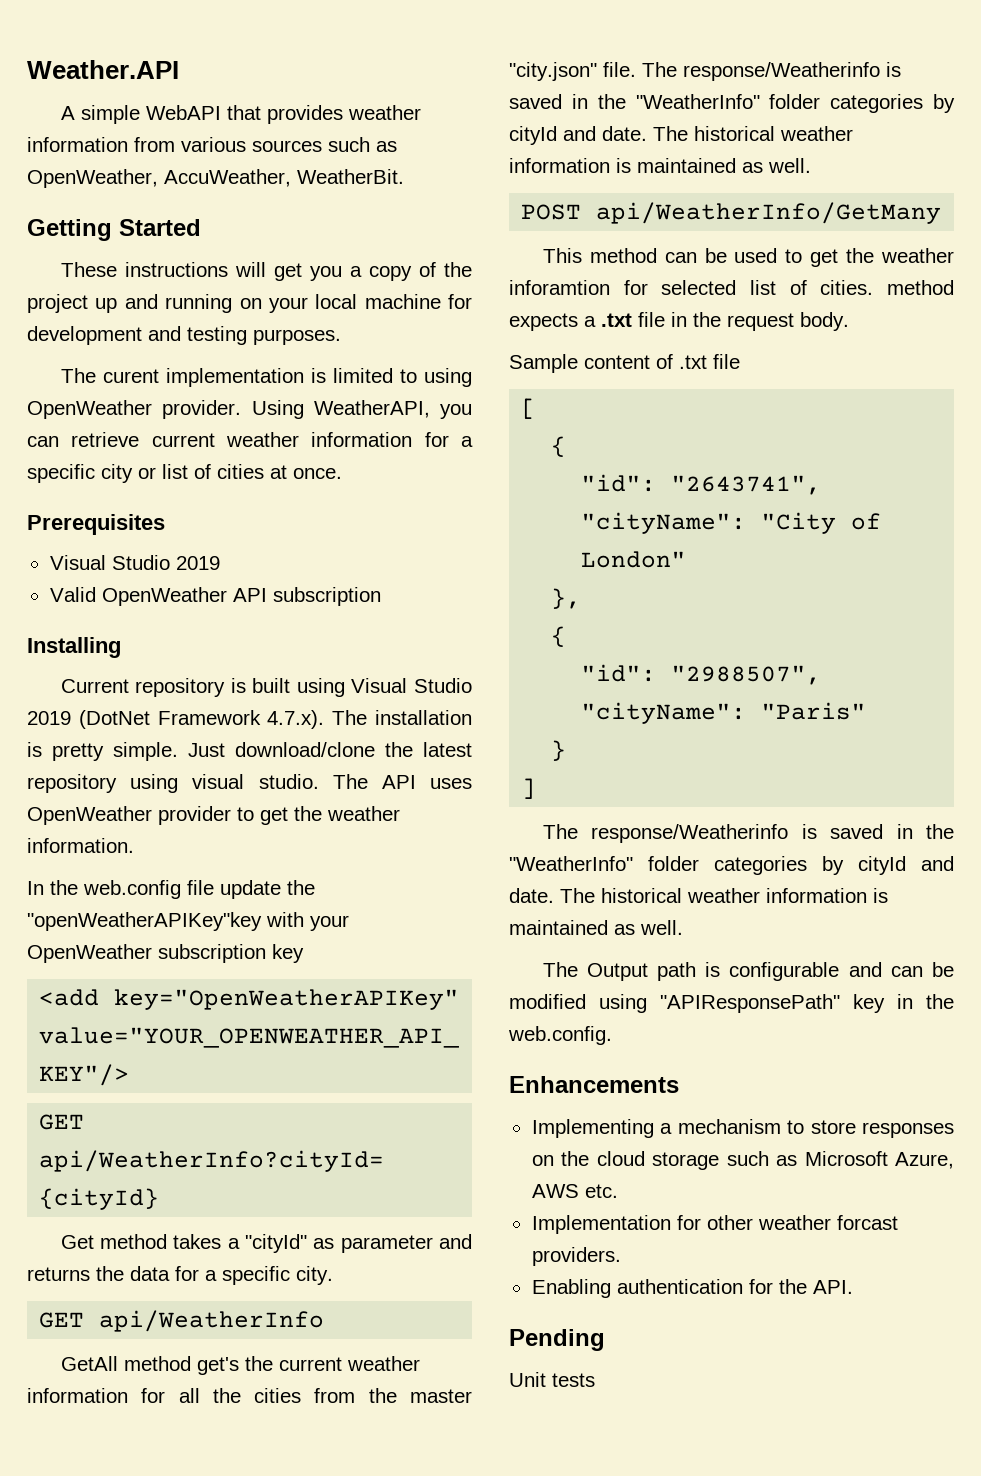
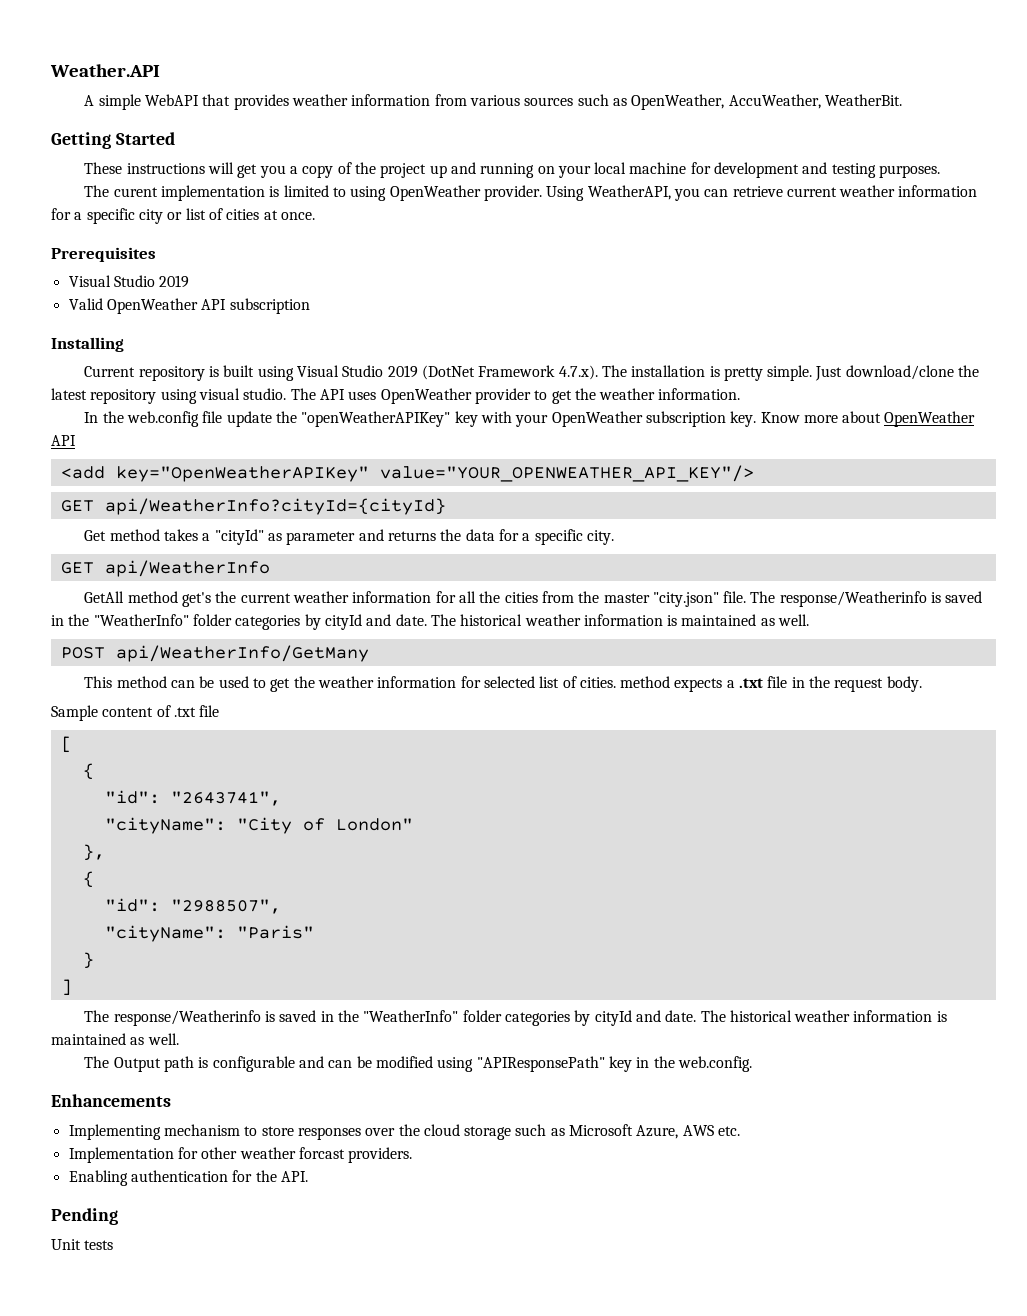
[27,912,262,931] "openWeatherAPIKey"key -> [301,411,478,427] "openWeatherAPIKey" key
[272,944,304,963] key -> [730,411,976,427] [51,435,76,446] key. Know more about OpenWeather API
[509,280,610,295] inforamtion -> [377,676,457,688] information
[660,1123,673,1134] a -> (161, 1132) none
[531,1155,554,1166] on -> [365,1128,396,1136] over

